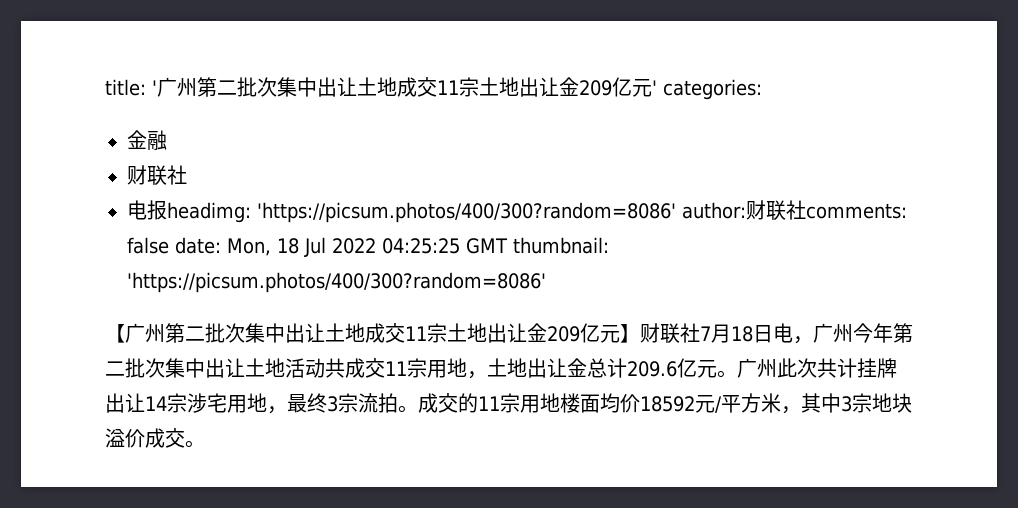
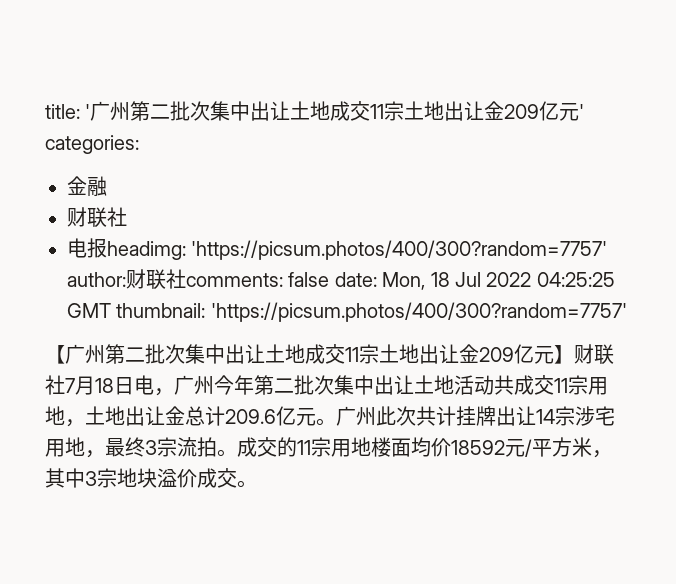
[257,202,676,223] 'https://picsum.photos/400/300?random=8086' -> [191,240,608,260] 'https://picsum.photos/400/300?random=7757'
[127,272,546,293] 'https://picsum.photos/400/300?random=8086' -> [210,302,627,322] 'https://picsum.photos/400/300?random=7757'

